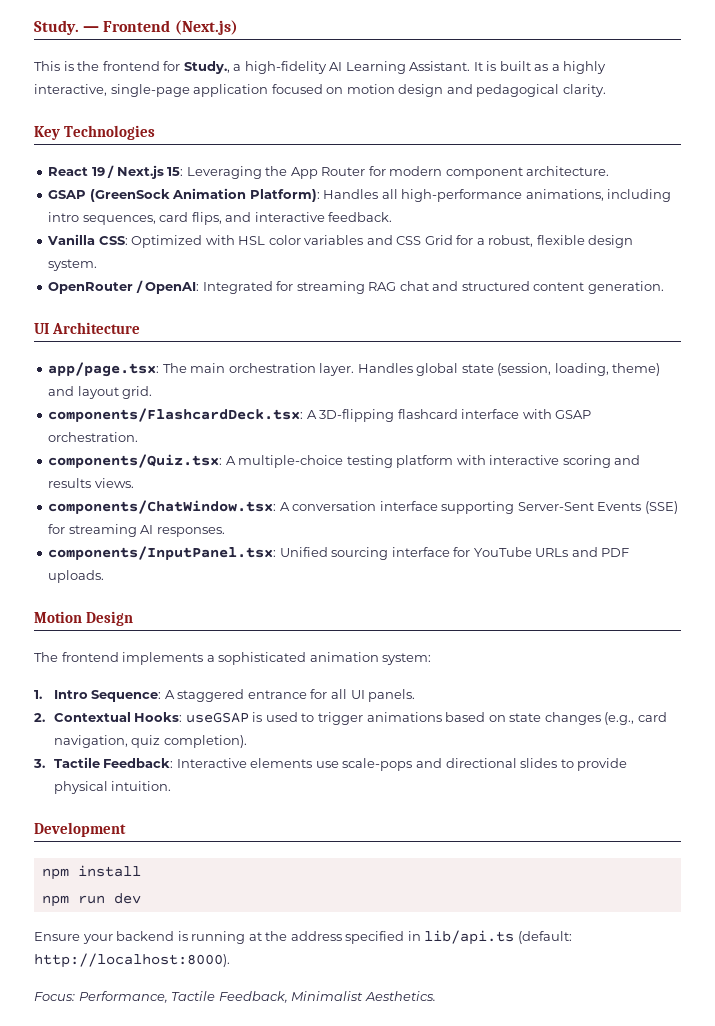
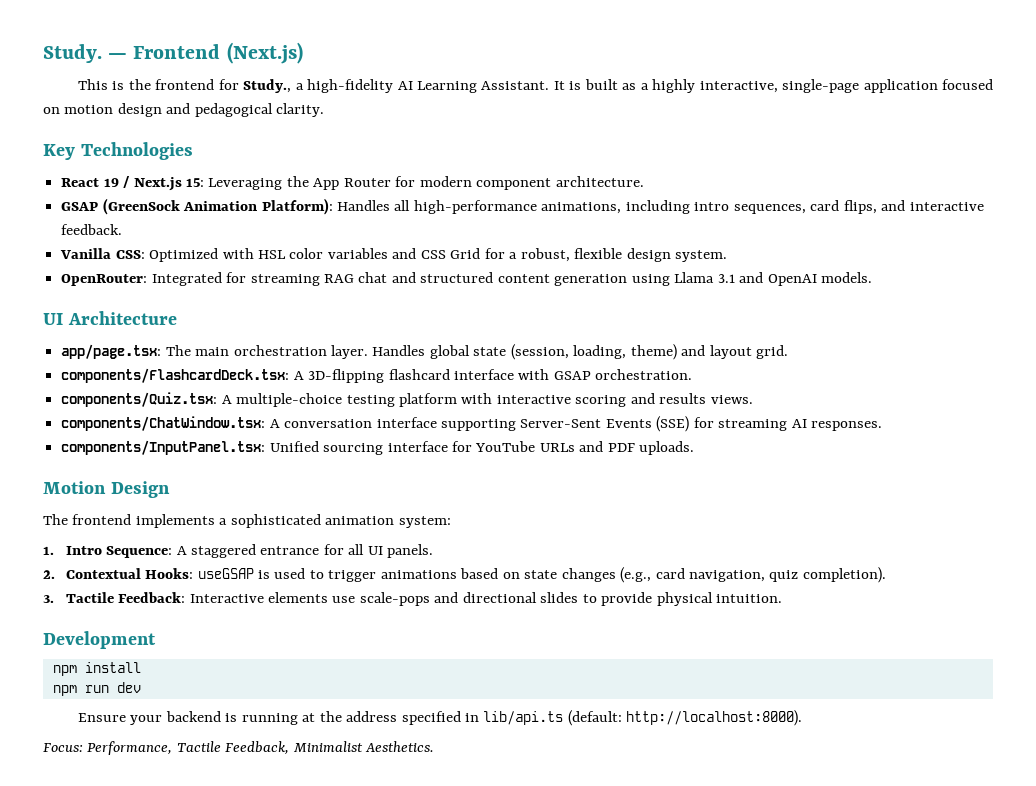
[48,280,200,294] OpenRouter / OpenAI: -> [61,274,148,286] OpenRouter:
[587,281,664,294] generation. -> [554,272,872,286] generation using Llama 3.1 and OpenAI models.

